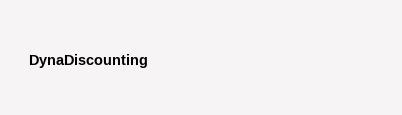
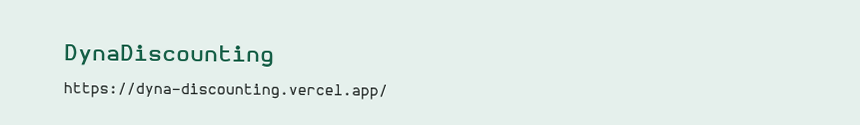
(148, 61) none -> [63,82,388,100] // https://dyna-discounting.vercel.app/

